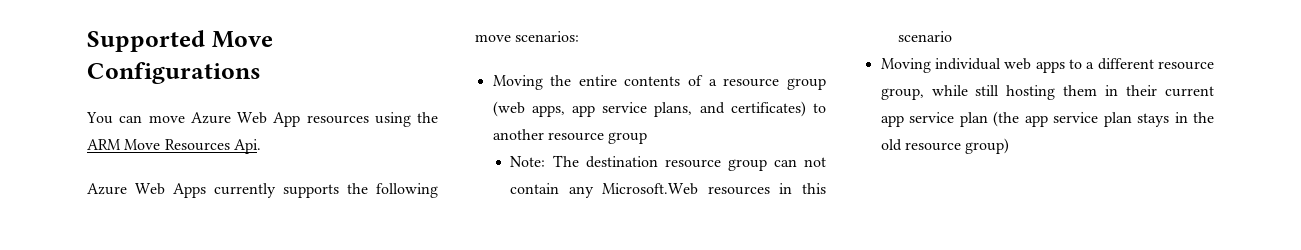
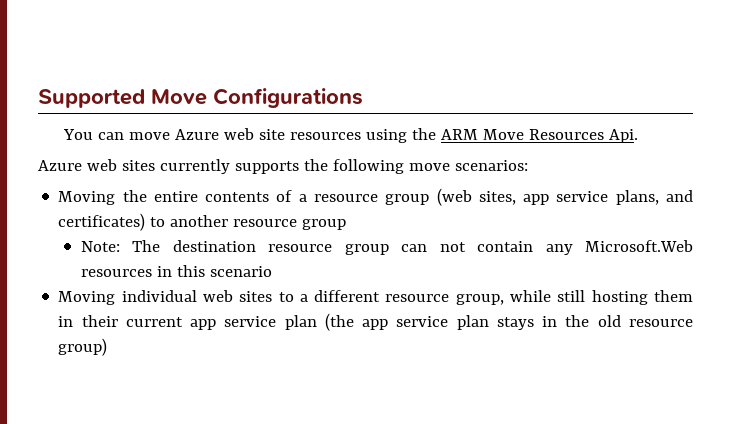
[237,112,301,127] Web App -> [224,128,286,140] web site
[135,183,206,198] Web Apps -> [86,159,155,171] web sites
[531,105,565,117] apps, -> [478,191,516,205] sites,
[1035,61,1065,73] apps -> [239,291,273,302] sites

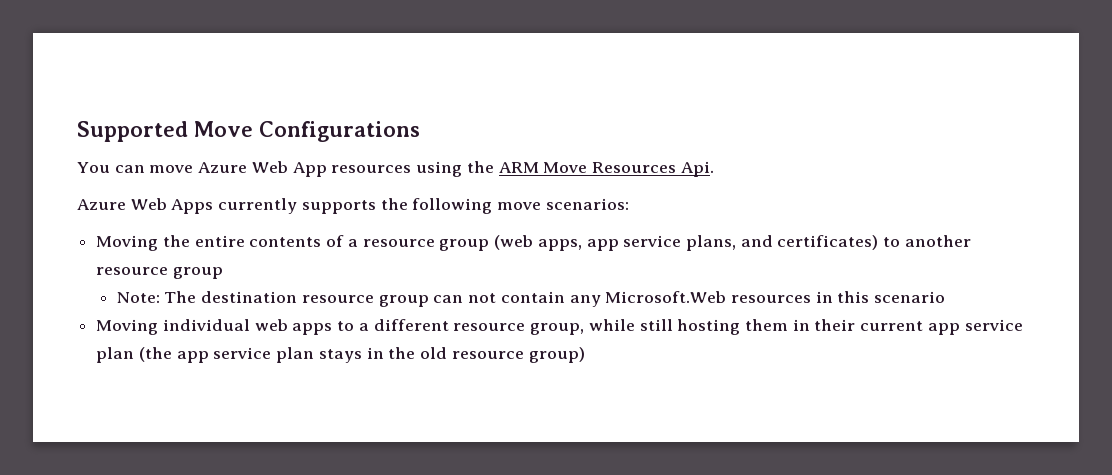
[224,128,286,140] web site -> [251,161,327,177] Web App
[86,159,155,171] web sites -> [130,198,214,214] Web Apps
[478,191,516,205] sites, -> [537,239,582,251] apps,
[239,291,273,302] sites -> [292,323,333,335] apps

